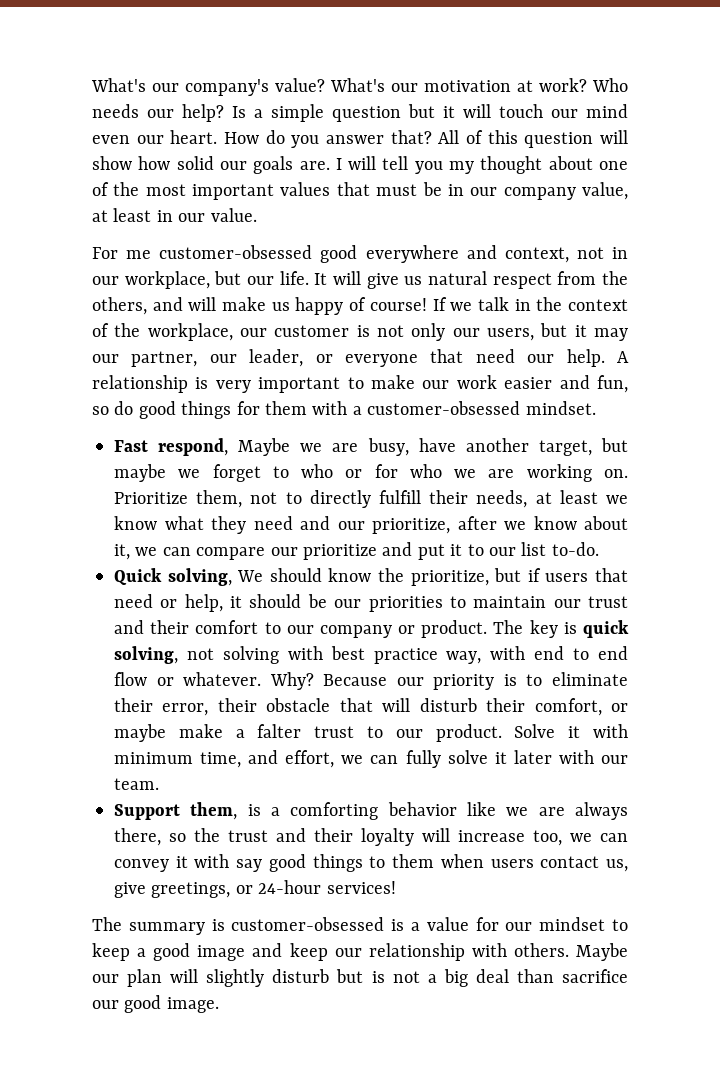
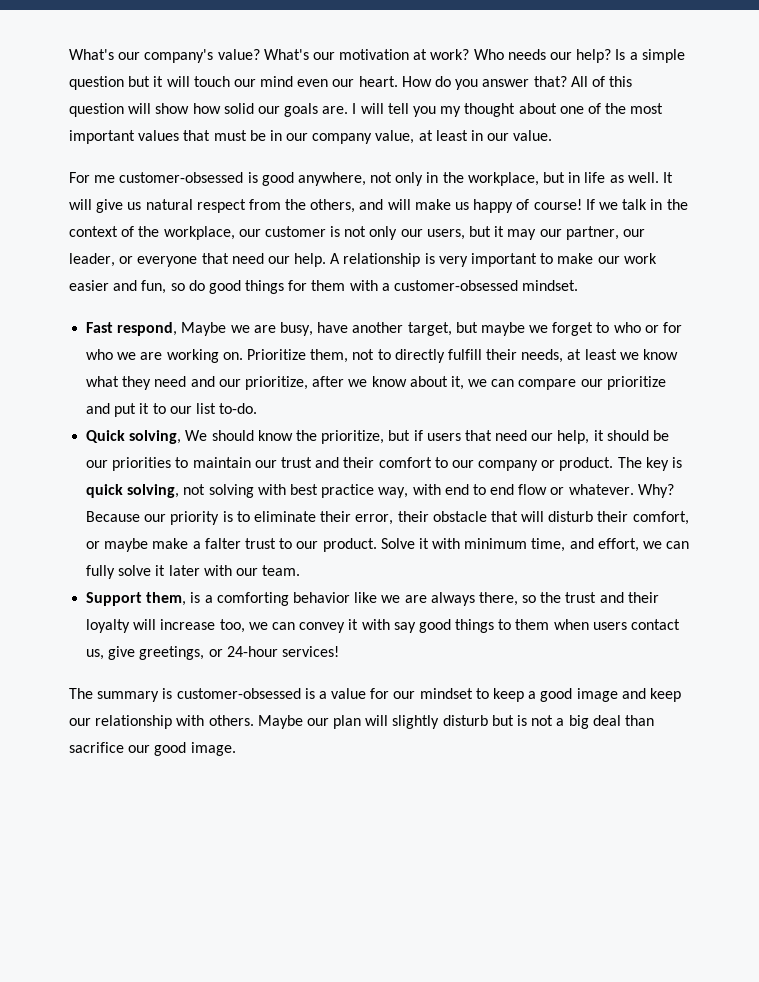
[320,245,628,263] [92,271,309,289] good everywhere and context, not in our workplace, but our life. -> [247,172,659,186] is good anywhere, not only in the workplace, but in life as well.
[160,599,178,608] or -> [531,433,554,441] our

